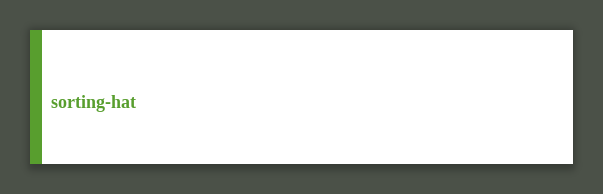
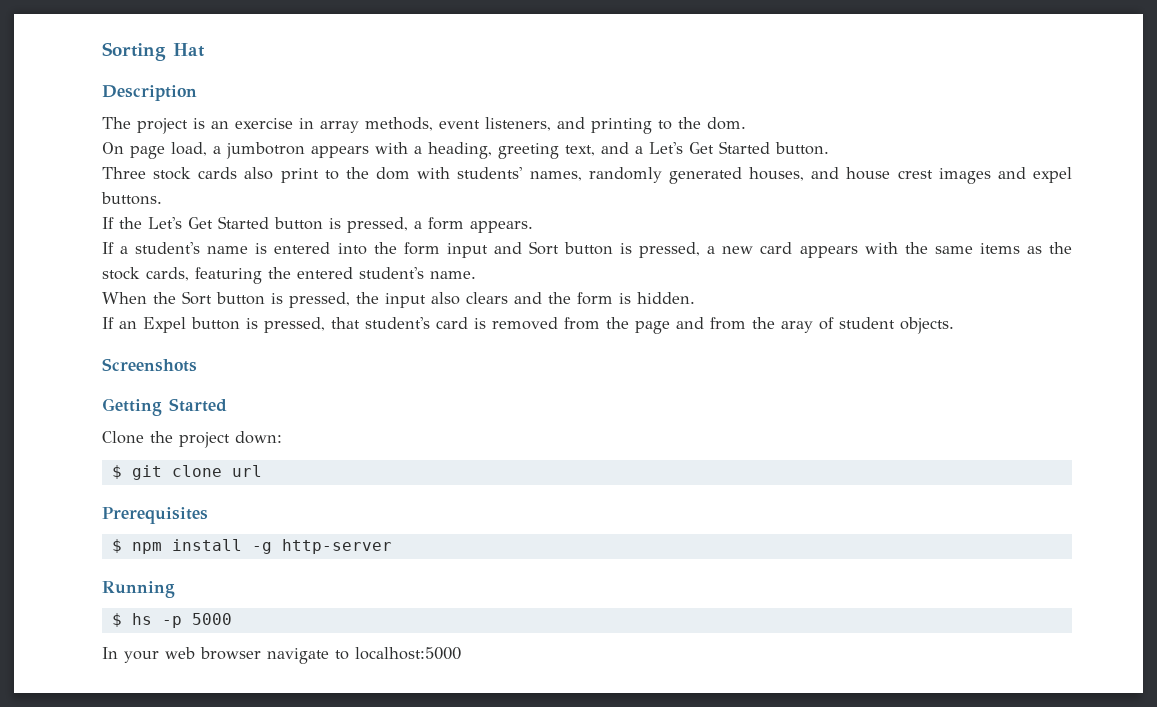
[51,95,136,112] sorting-hat -> [102,42,205,61] [102,85,197,101] [102,117,746,134] [102,141,829,159] [102,167,1072,184] [101,192,162,205] [102,216,533,233] [102,241,1073,258] [102,267,476,284] [102,291,695,308] [102,317,954,334] [102,358,197,372] [102,398,227,416] [102,431,282,448] [111,465,262,480] [102,507,208,524] [111,539,392,554] [102,581,175,598] [111,613,232,628] [102,647,461,664] Sorting Hat // Description // The project is an exercise in array methods, event listeners, and printing to the dom. // On page load, a jumbotron appears with a heading, greeting text, and a Let's Get Started button. // Three stock cards also print to the dom with students' names, randomly generated houses, and house crest images and expel buttons. // If the Let's Get Started button is pressed, a form appears. // If a student's name is entered into the form input and Sort button is pressed, a new card appears with the same items as the stock cards, featuring the entered student's name. // When the Sort button is pressed, the input also clears and the form is hidden. // If an Expel button is pressed, that student's card is removed from the page and from the aray of student objects. // Screenshots // Getting Started // Clone the project down: // $ git clone url // Prerequisites // $ npm install -g http-server // Running // $ hs -p 5000 // In your web browser navigate to localhost:5000

